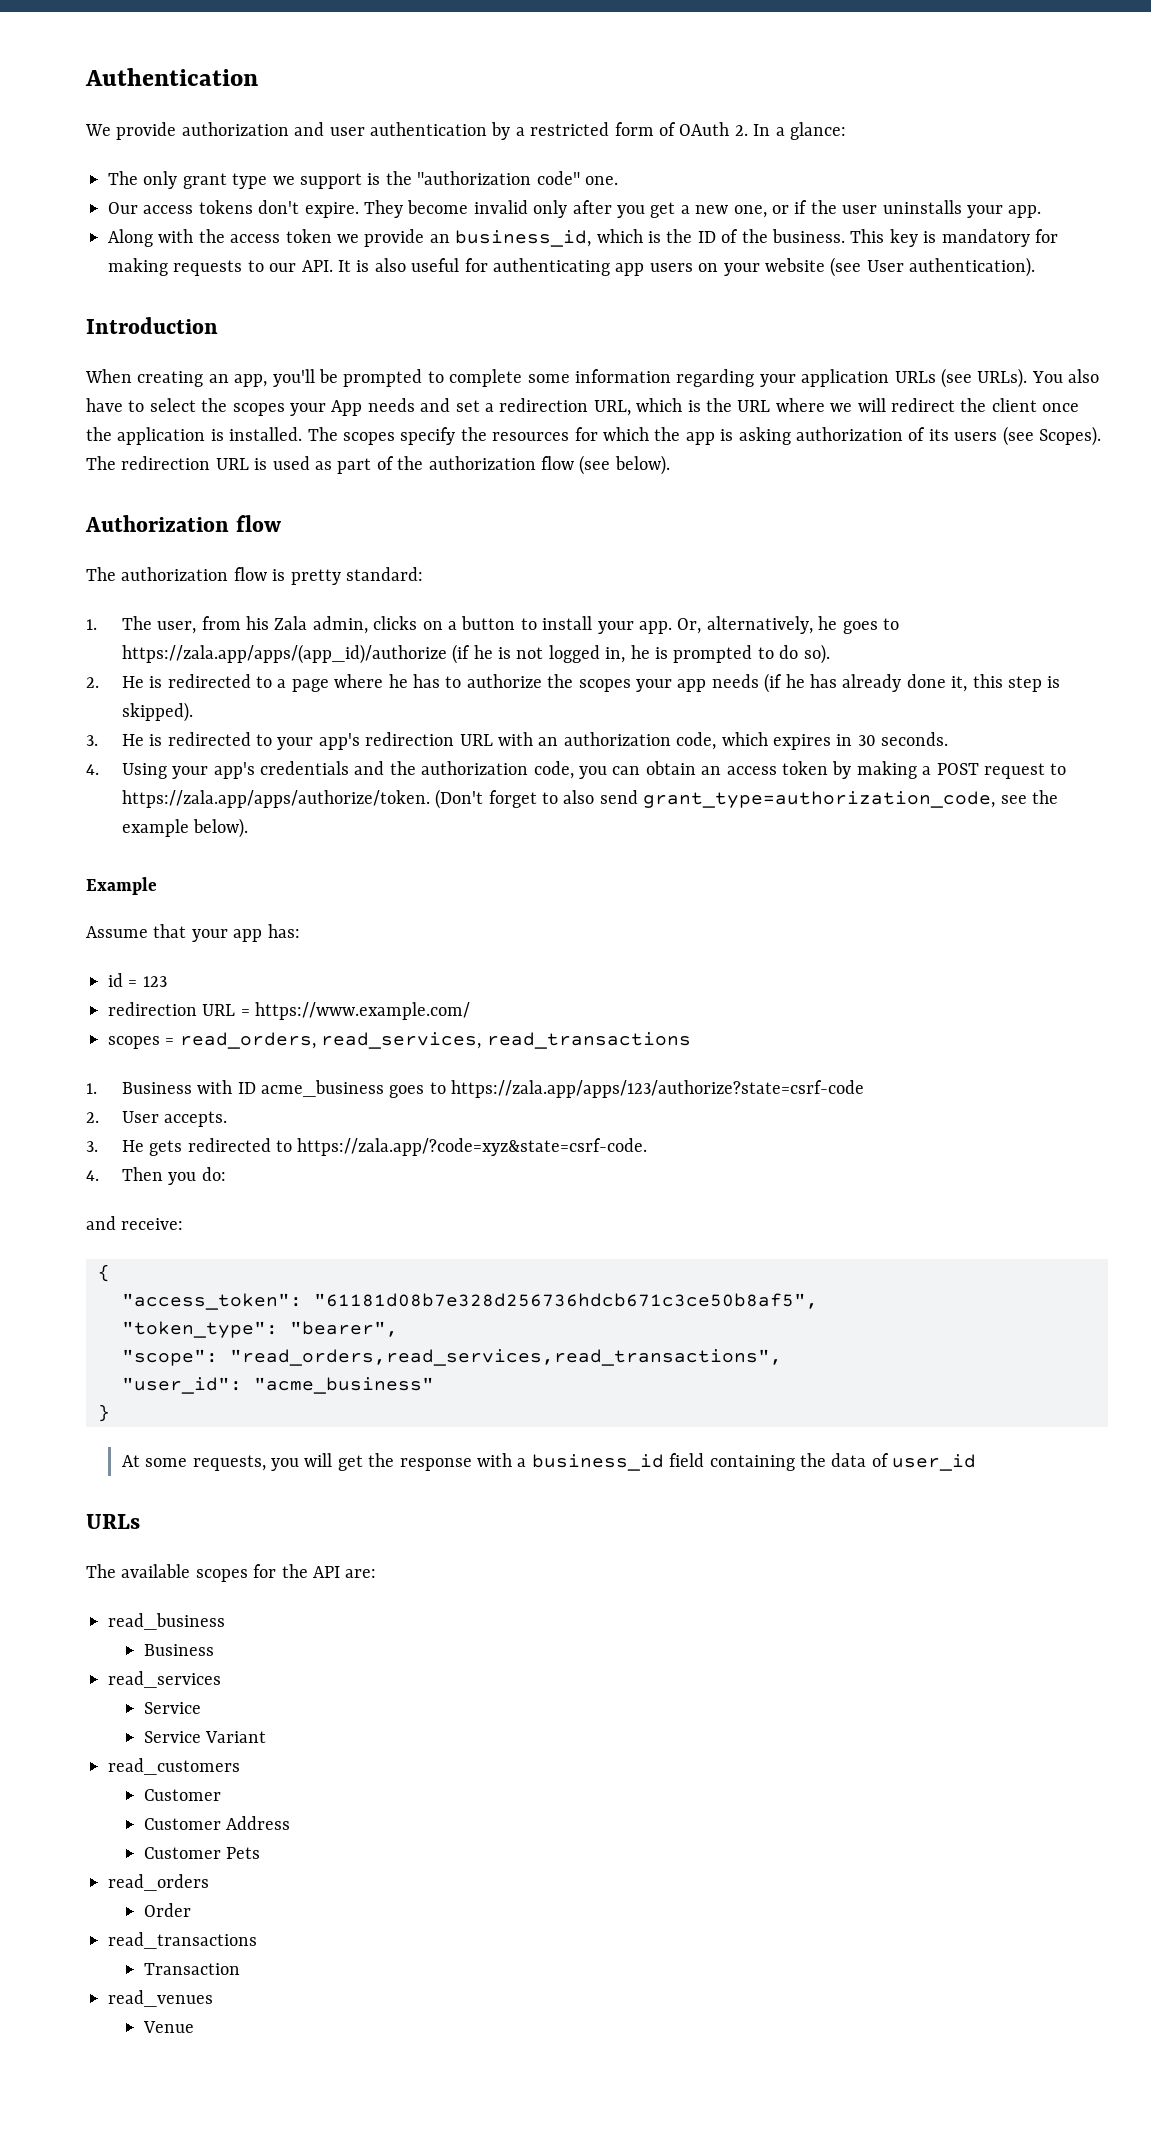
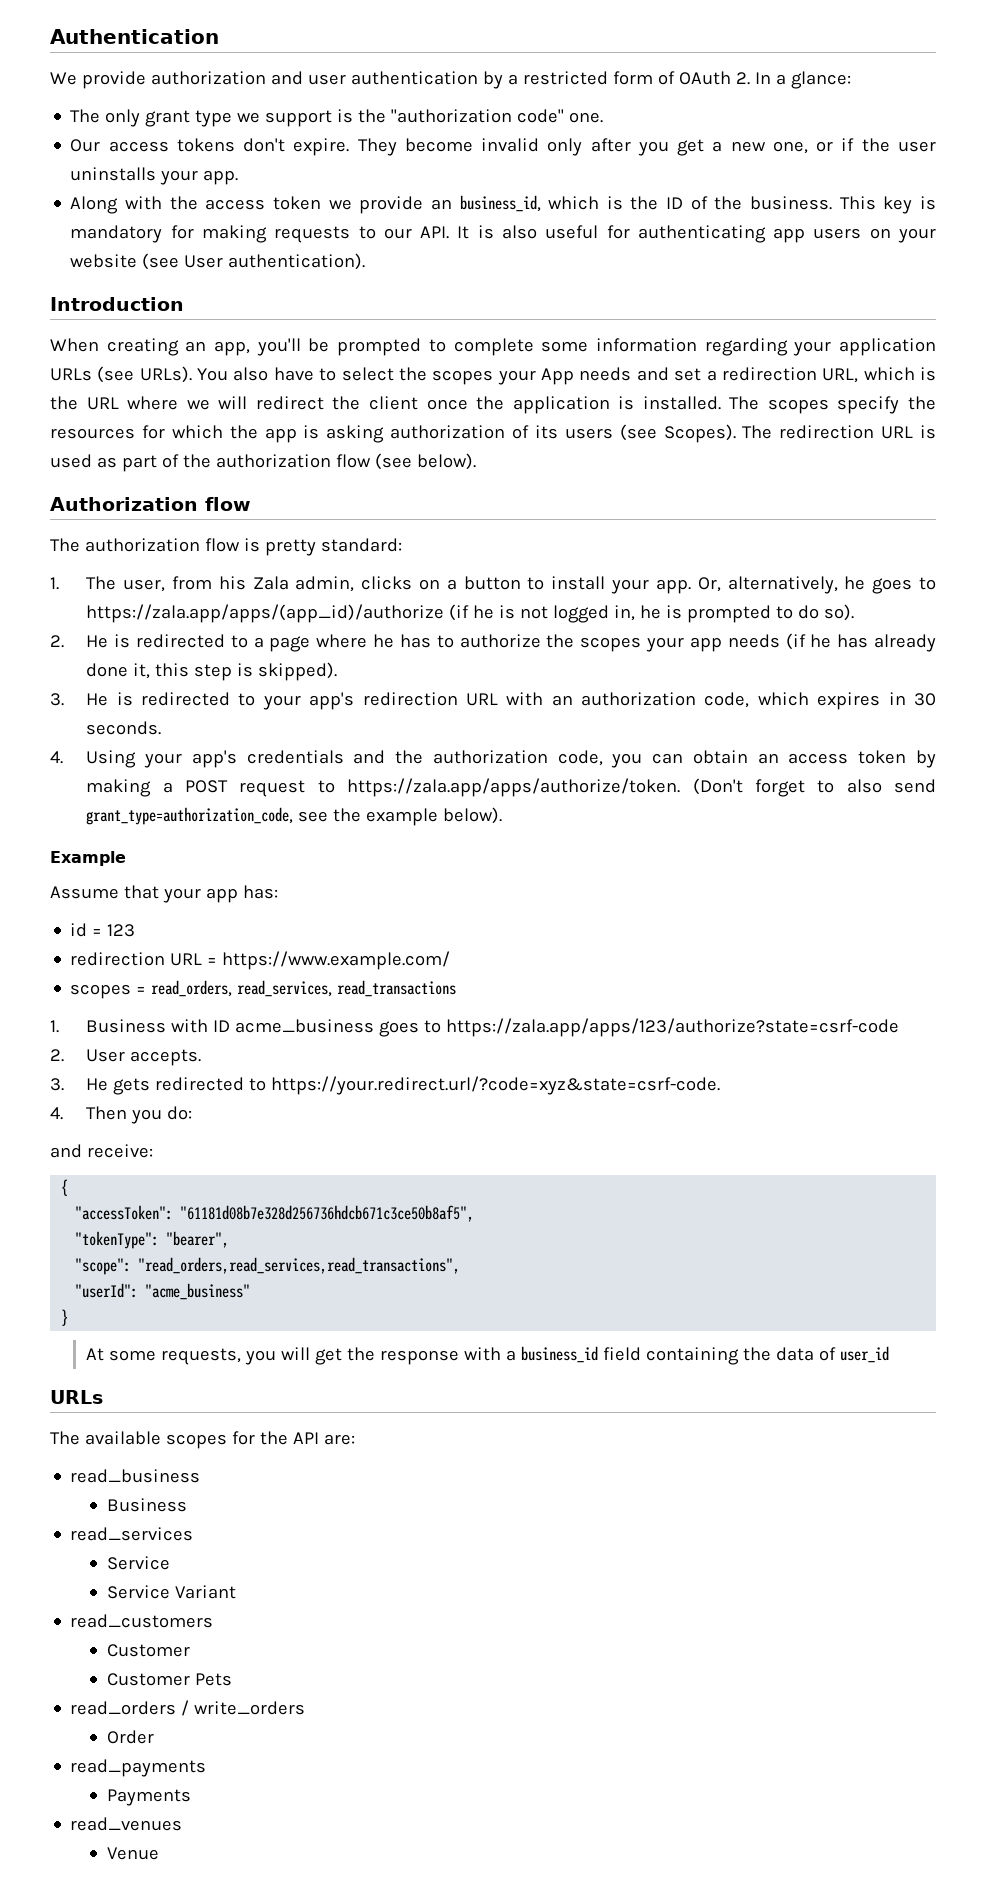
[297,1138,648,1156] https://zala.app/?code=xyz&state=csrf-code. -> [271,1076,721,1095] https://your.redirect.url/?code=xyz&state=csrf-code.
[122,1293,302,1310] "access_token": -> [75,1205,174,1220] "accessToken":
[122,1321,278,1338] "token_type": -> [75,1231,160,1249] "tokenType":
[122,1377,242,1394] "user_id": -> [75,1283,139,1298] "userId":
[143,1816,291,1830] // Customer Address -> (190, 1650) none
(209, 1882) none -> [181,1700,306,1716] / write_orders
[108,1932,257,1949] [143,1963,240,1975] read_transactions // Transaction -> [70,1759,207,1777] [106,1789,191,1806] read_payments // Payments

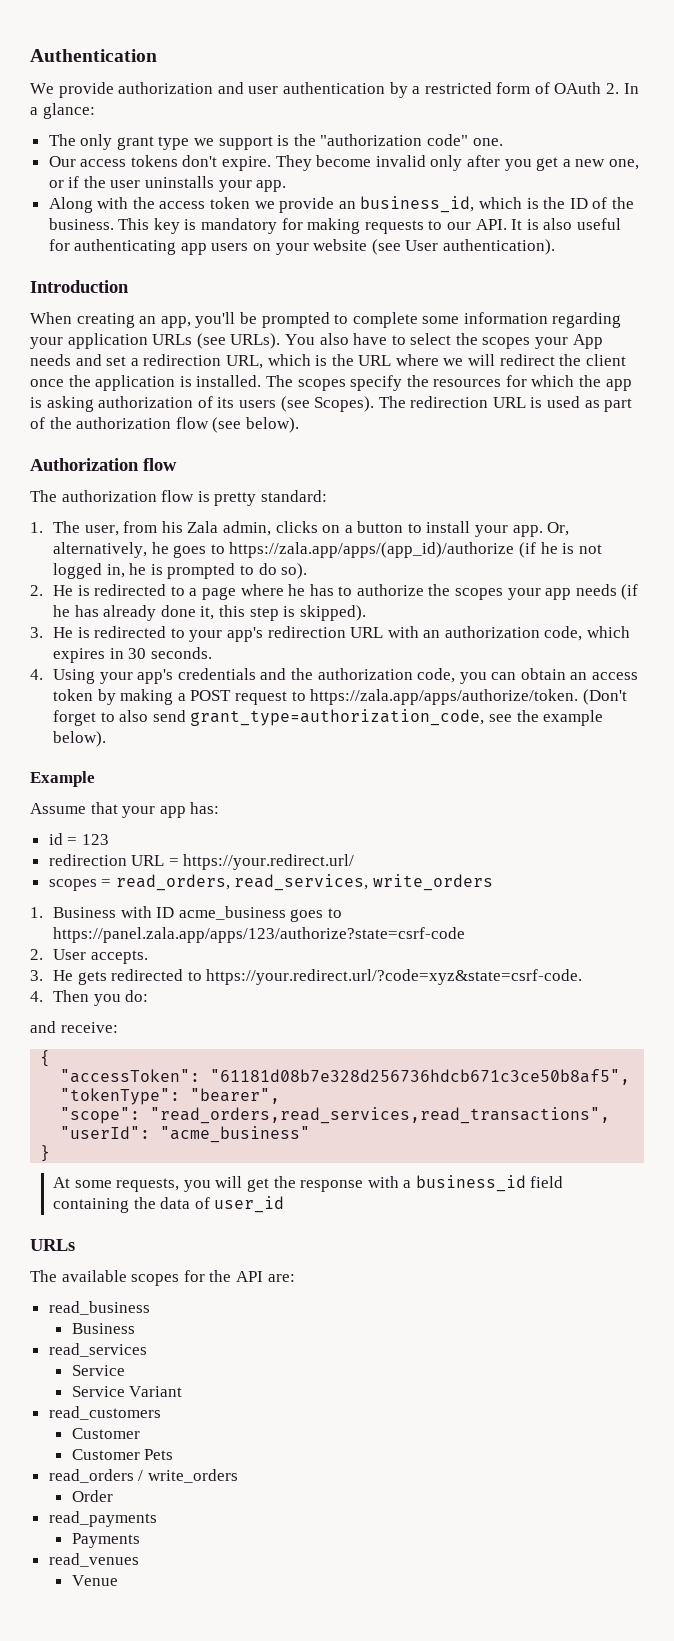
[222,951,451,970] https://www.example.com/ -> [183,854,355,870] https://your.redirect.url/
[337,980,457,997] read_transactions -> [373,874,494,891] write_orders
[446,1018,900,1037] https://zala.app/apps/123/authorize?state=csrf-code -> [52,927,465,943] https://panel.zala.app/apps/123/authorize?state=csrf-code

